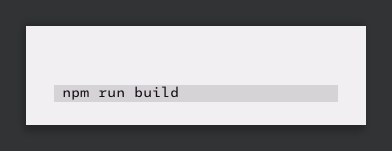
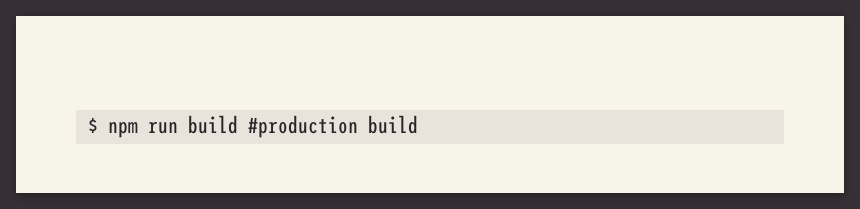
(61, 95) none -> [88,117,99,133] $
(179, 92) none -> [248,115,419,138] #production build

